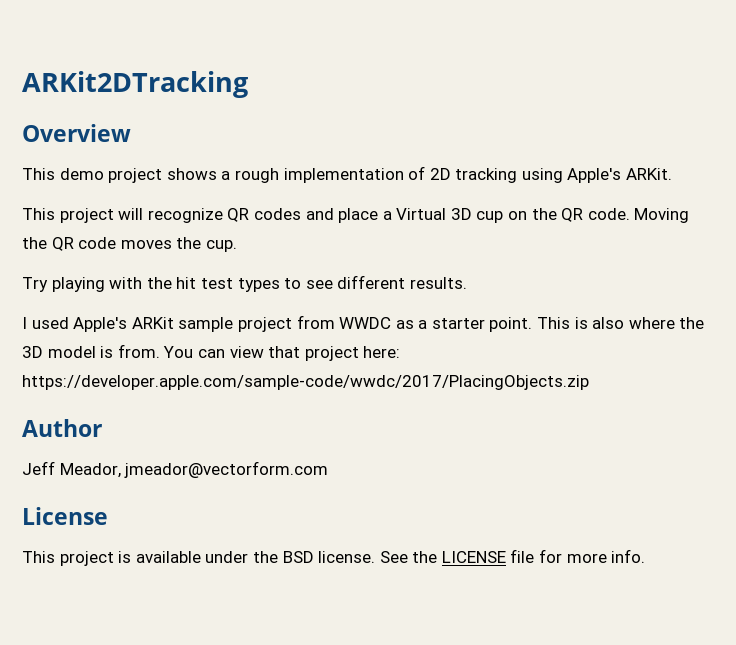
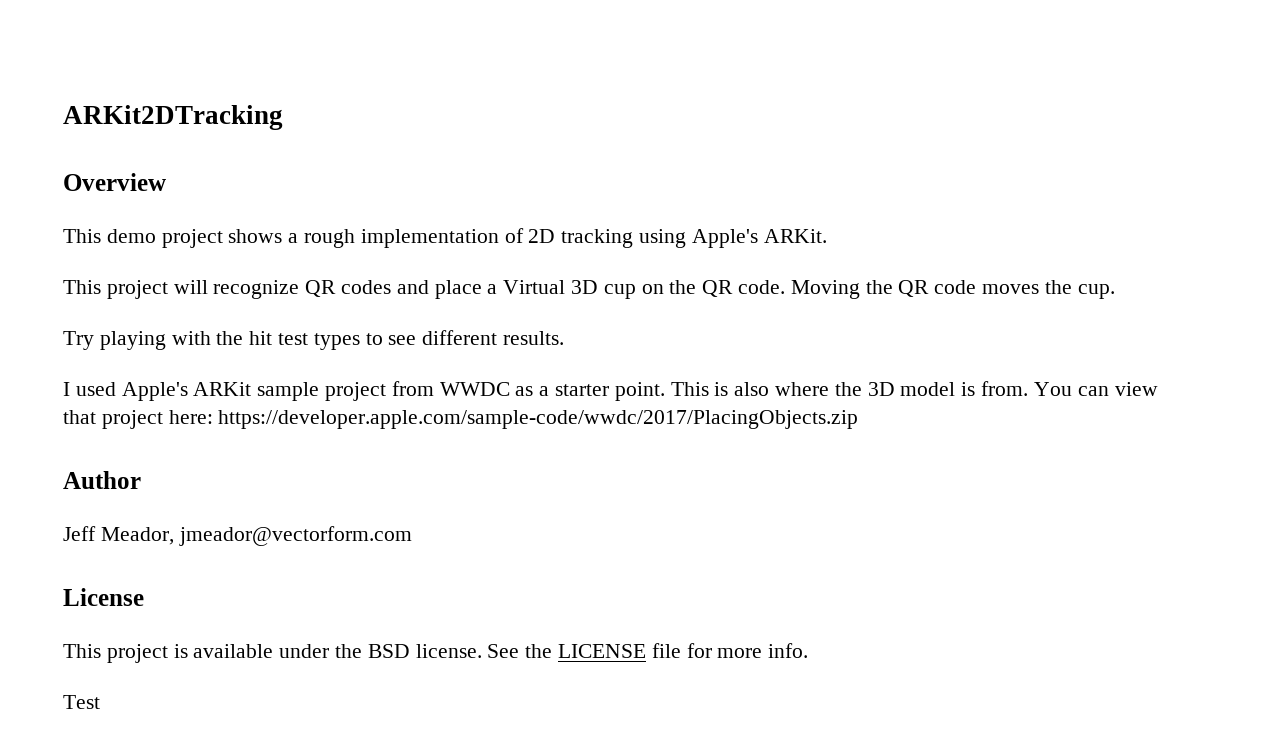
(646, 556) none -> [63,695,100,709] // Test

